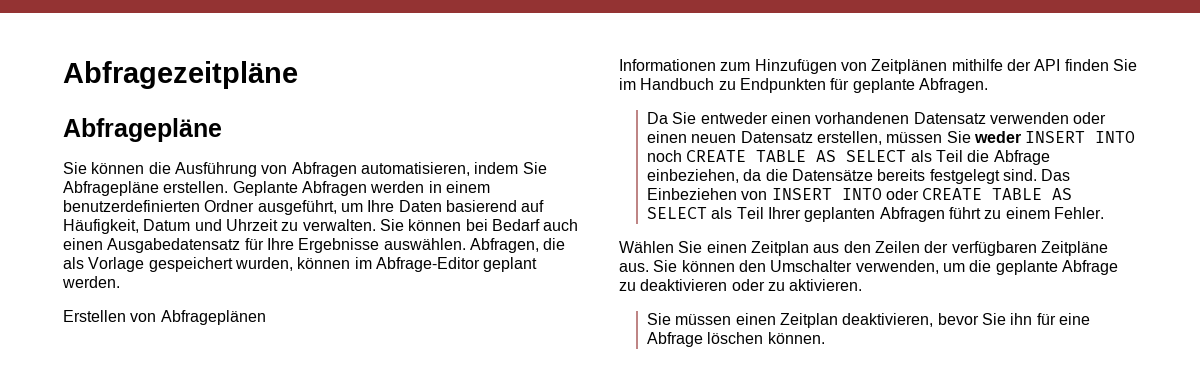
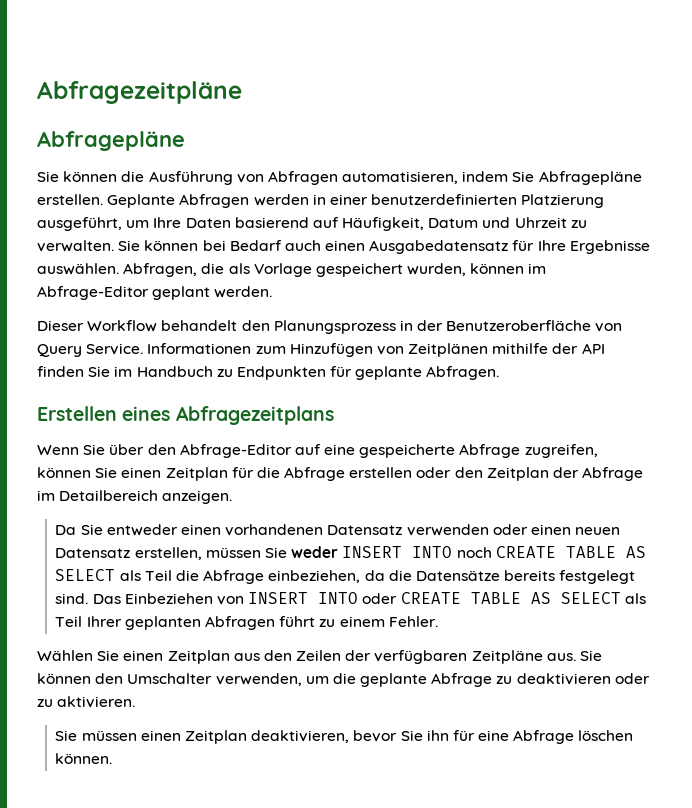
[445,181,490,193] [63,200,255,212] einem benutzerdefinierten Ordner -> [329,194,605,208] einer benutzerdefinierten Platzierung
[63,310,266,325] Erstellen von Abfrageplänen // -> [37,320,623,334] [37,343,144,357] Dieser Workflow behandelt den Planungsprozess in der Benutzeroberfläche von Query Service.
(988, 85) none -> [37,406,334,425] [37,444,598,458] [37,467,644,481] [37,490,233,504] // Erstellen eines Abfragezeitplans // Wenn Sie über den Abfrage-Editor auf eine gespeicherte Abfrage zugreifen, können Sie einen Zeitplan für die Abfrage erstellen oder den Zeitplan der Abfrage im Detailbereich anzeigen.

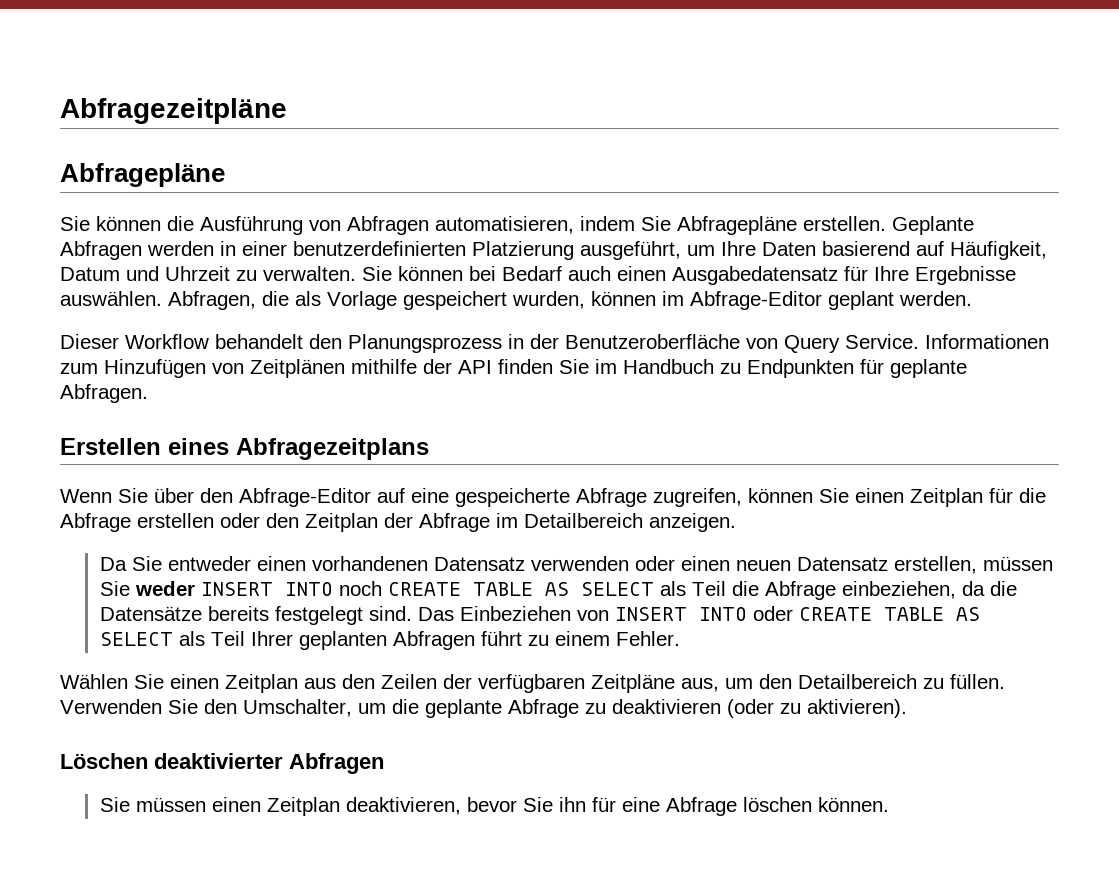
[546,650,603,661] [37,673,302,686] aus. Sie können den Umschalter verwenden, -> [681,674,1005,692] [60,699,352,717] aus, um den Detailbereich zu füllen. Verwenden Sie den Umschalter,
[614,673,650,684] [37,696,136,708] oder zu aktivieren. -> [727,699,907,718] [60,753,384,774] (oder zu aktivieren). // Löschen deaktivierter Abfragen

